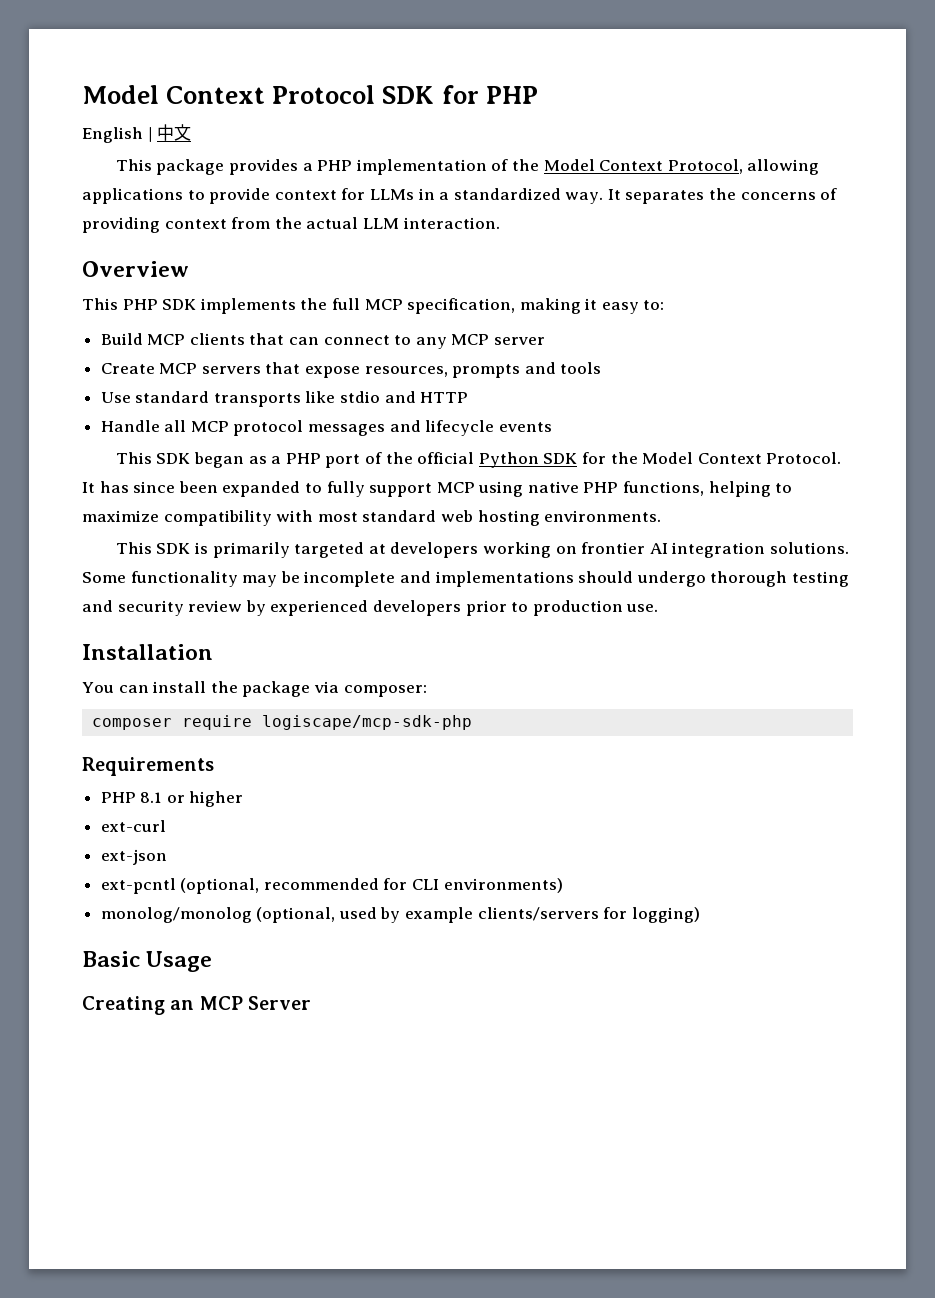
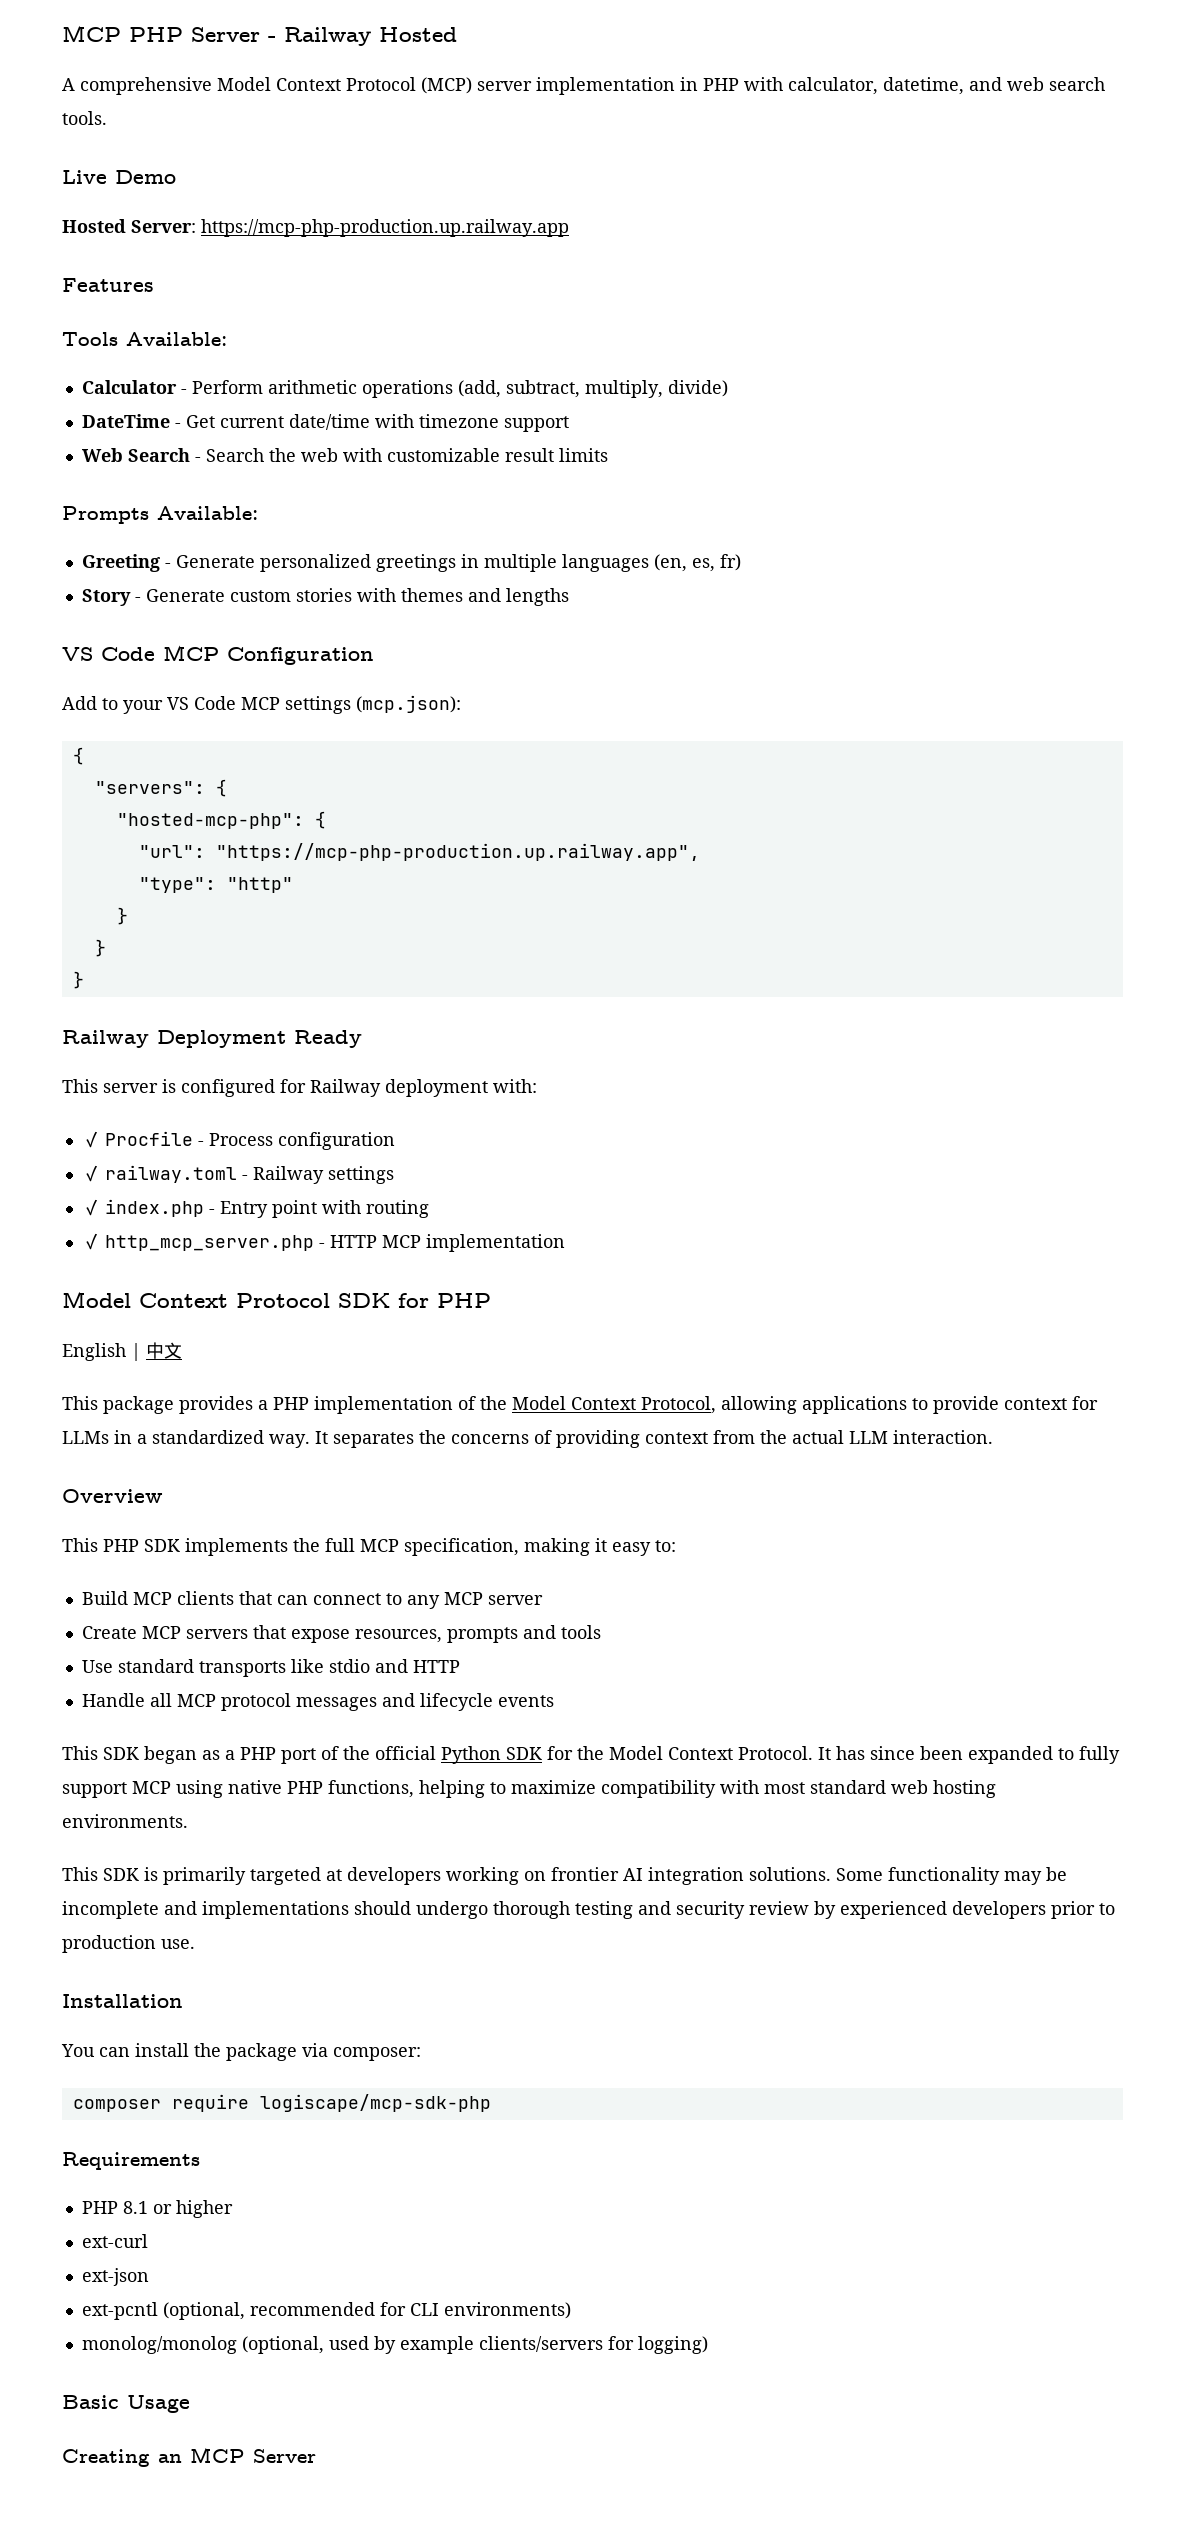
(82, 94) none -> [62,25,457,46] [62,77,1105,95] [62,111,107,125] [62,170,176,184] [62,219,569,237] [62,278,154,292] [62,332,227,346] [81,380,728,398] [81,414,569,432] [81,448,608,462] [62,506,258,524] [81,554,741,572] [81,588,569,606] [62,645,374,665] [62,695,461,714] [72,747,84,765] [94,779,227,797] [116,811,326,829] [138,843,700,861] [138,877,293,893] [116,907,128,925] [94,939,106,957] [72,971,84,989] [62,1030,362,1048] [62,1079,537,1097] [81,1131,395,1150] [81,1165,394,1184] [81,1199,429,1218] [81,1233,565,1252] MCP PHP Server - Railway Hosted // A comprehensive Model Context Protocol (MCP) server implementation in PHP with calculator, datetime, and web search tools. // Live Demo // Hosted Server: https://mcp-php-production.up.railway.app // Features // Tools Available: // Calculator - Perform arithmetic operations (add, subtract, multiply, divide) // DateTime - Get current date/time with timezone support // Web Search - Search the web with customizable result limits // Prompts Available: // Greeting - Generate personalized greetings in multiple languages (en, es, fr) // Story - Generate custom stories with themes and lengths // VS Code MCP Configuration // Add to your VS Code MCP settings (mcp.json): // { // "servers": { // "hosted-mcp-php": { // "url": "https://mcp-php-production.up.railway.app", // "type": "http" // } // } // } // Railway Deployment Ready // This server is configured for Railway deployment with: // ✓ Procfile - Process configuration // ✓ railway.toml - Railway settings // ✓ index.php - Entry point with routing // ✓ http_mcp_server.php - HTTP MCP implementation //

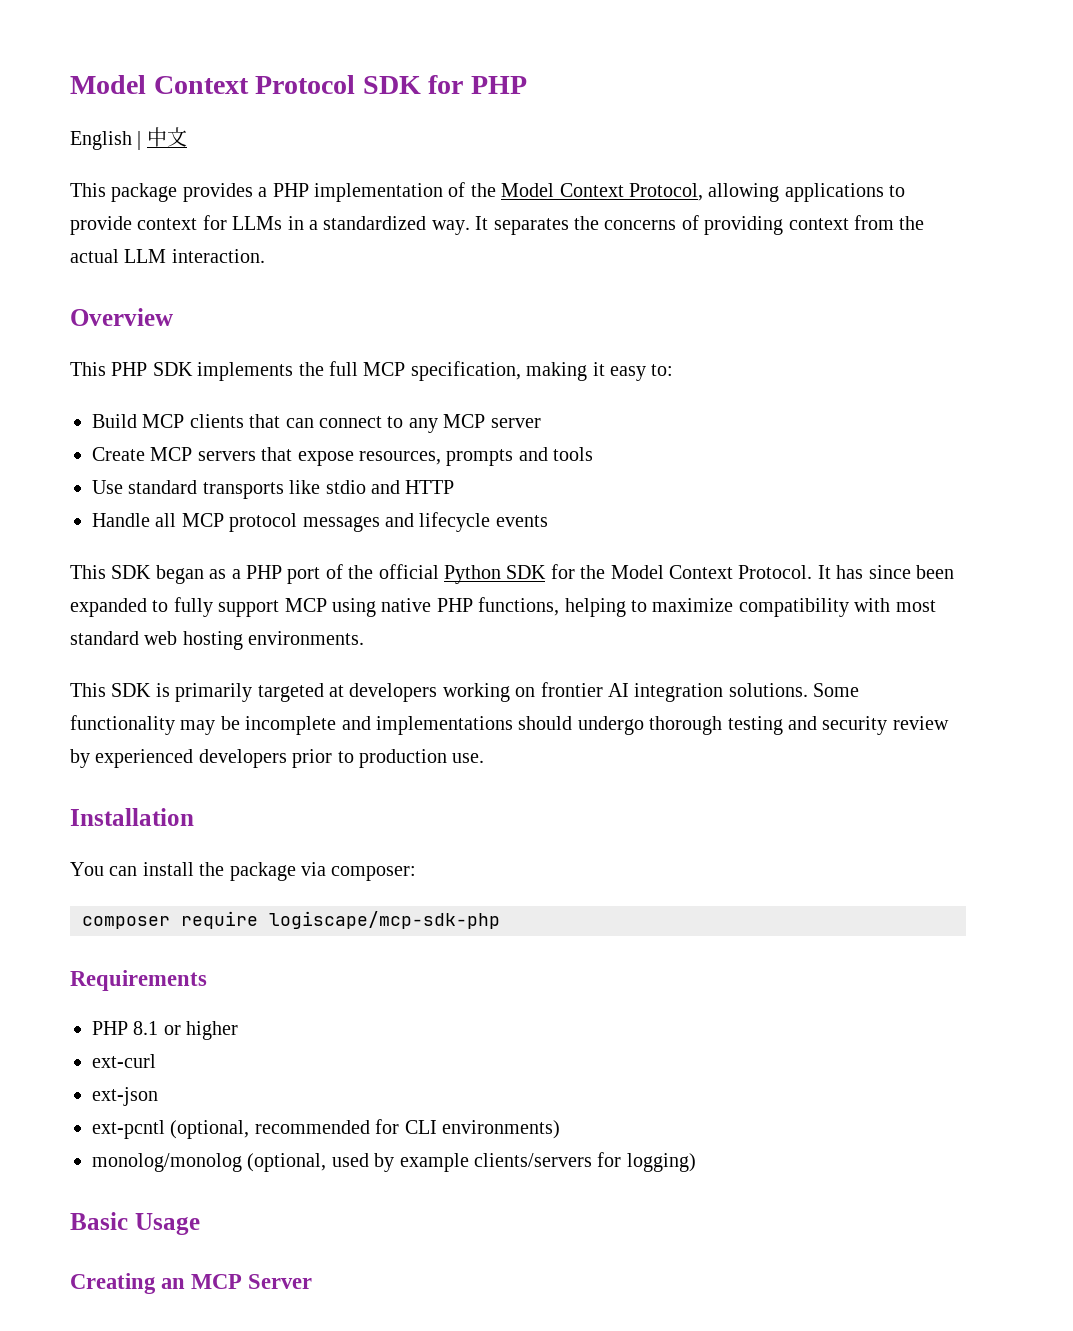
[62,25,457,46] [62,77,1105,95] [62,111,107,125] [62,170,176,184] [62,219,569,237] [62,278,154,292] [62,332,227,346] [81,380,728,398] [81,414,569,432] [81,448,608,462] [62,506,258,524] [81,554,741,572] [81,588,569,606] [62,645,374,665] [62,695,461,714] [72,747,84,765] [94,779,227,797] [116,811,326,829] [138,843,700,861] [138,877,293,893] [116,907,128,925] [94,939,106,957] [72,971,84,989] [62,1030,362,1048] [62,1079,537,1097] [81,1131,395,1150] [81,1165,394,1184] [81,1199,429,1218] [81,1233,565,1252] MCP PHP Server - Railway Hosted // A comprehensive Model Context Protocol (MCP) server implementation in PHP with calculator, datetime, and web search tools. // Live Demo // Hosted Server: https://mcp-php-production.up.railway.app // Features // Tools Available: // Calculator - Perform arithmetic operations (add, subtract, multiply, divide) // DateTime - Get current date/time with timezone support // Web Search - Search the web with customizable result limits // Prompts Available: // Greeting - Generate personalized greetings in multiple languages (en, es, fr) // Story - Generate custom stories with themes and lengths // VS Code MCP Configuration // Add to your VS Code MCP settings (mcp.json): // { // "servers": { // "hosted-mcp-php": { // "url": "https://mcp-php-production.up.railway.app", // "type": "http" // } // } // } // Railway Deployment Ready // This server is configured for Railway deployment with: // ✓ Procfile - Process configuration // ✓ railway.toml - Railway settings // ✓ index.php - Entry point with routing // ✓ http_mcp_server.php - HTTP MCP implementation // -> (70, 84) none

